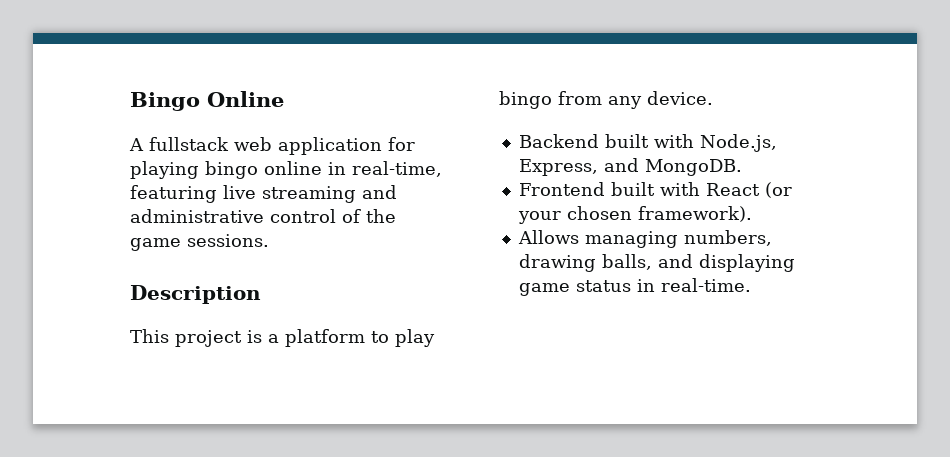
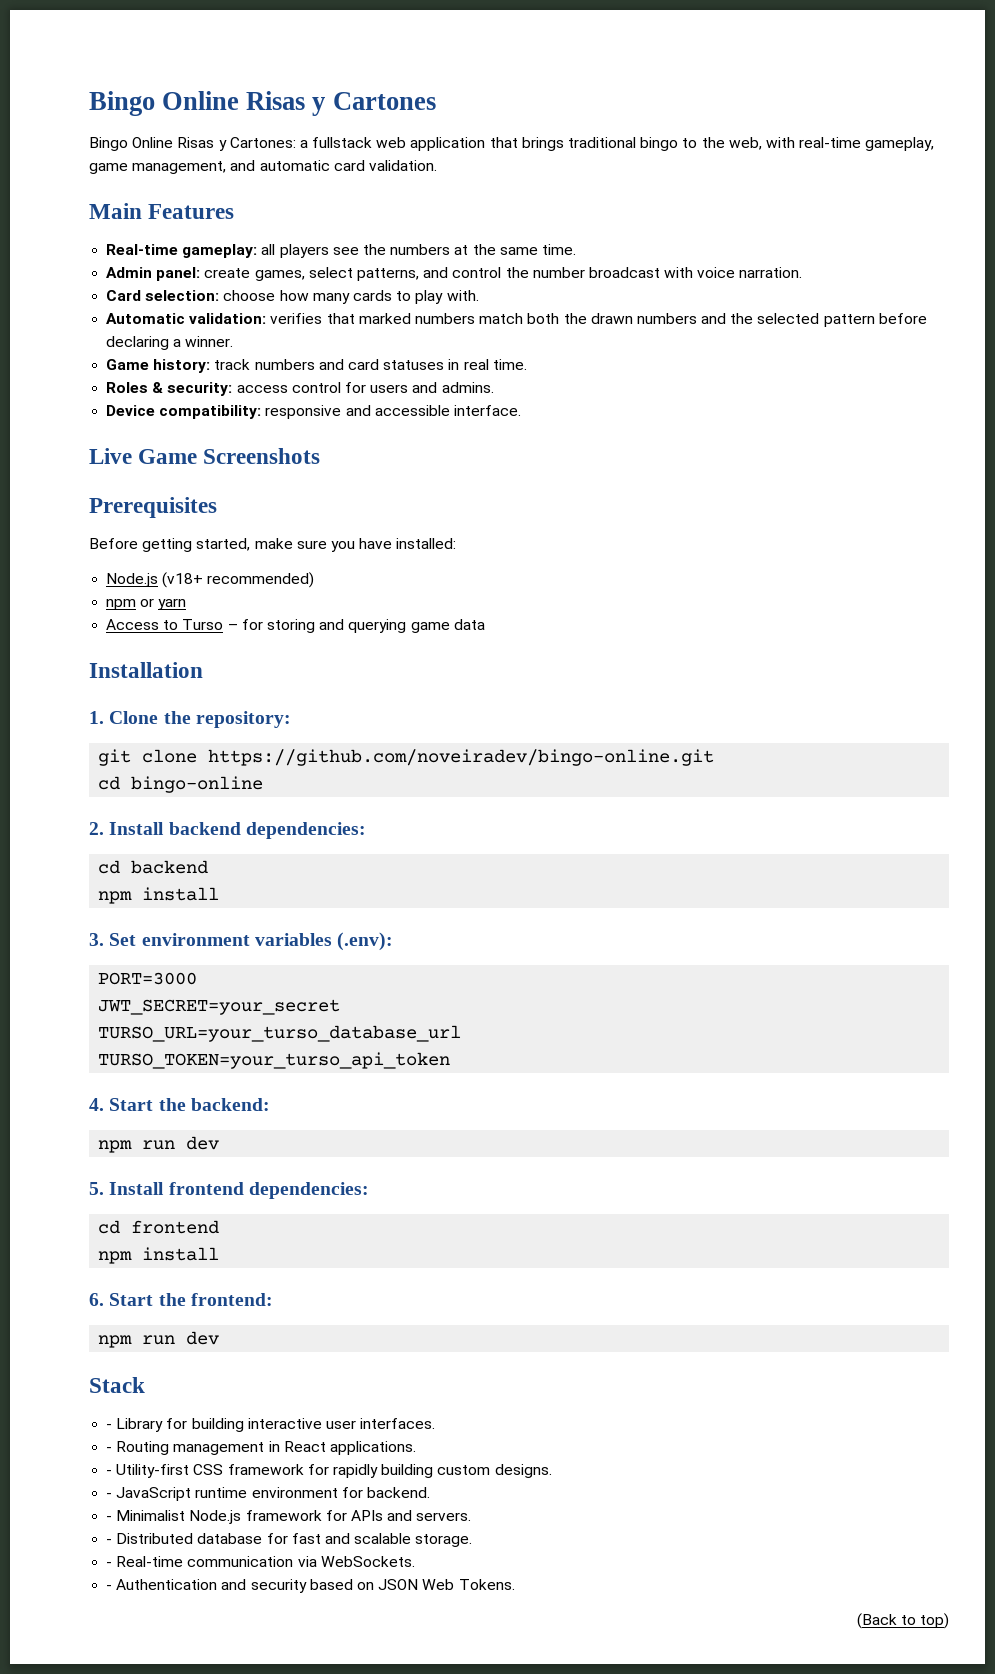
[130,91,284,111] [129,137,415,155] [130,161,442,179] [130,185,397,203] [130,209,396,223] [130,234,269,251] [130,285,261,304] [130,329,435,347] [499,91,713,109] [518,134,777,152] [518,158,742,176] [518,182,792,198] [517,206,752,224] [517,230,772,248] [518,254,795,272] [518,278,751,296] Bingo Online // A fullstack web application for playing bingo online in real-time, featuring live streaming and administrative control of the game sessions. // Description // This project is a platform to play bingo from any device. // Backend built with Node.js, Express, and MongoDB. // Frontend built with React (or your chosen framework). // Allows managing numbers, drawing balls, and displaying game status in real-time. -> [89,91,436,116] [89,137,935,151] [89,160,437,174] [89,203,235,219] [106,244,576,258] [106,267,803,281] [106,290,479,304] [106,313,927,327] [106,336,234,350] [106,359,527,373] [106,382,494,396] [106,405,521,419] [89,448,321,464] [89,497,217,518] [89,538,457,552] [106,572,315,588] [106,598,187,610] [106,619,485,633] [89,662,203,678] [89,711,291,728] [98,749,715,766] [98,776,264,793] [89,822,366,839] [98,860,209,874] [98,887,220,904] [89,932,394,951] [98,972,198,985] [98,999,341,1015] [98,1025,462,1042] [98,1052,451,1069] [89,1098,270,1111] [98,1136,220,1153] [89,1182,369,1199] [98,1220,220,1234] [98,1247,220,1264] [89,1293,273,1306] [98,1331,220,1348] [89,1377,145,1393] [106,1418,436,1432] [106,1441,416,1455] [106,1464,552,1478] [106,1487,430,1501] [106,1510,472,1524] [106,1533,473,1547] [106,1556,415,1567] [106,1579,515,1593] [856,1613,949,1629] Bingo Online Risas y Cartones // Bingo Online Risas y Cartones: a fullstack web application that brings traditional bingo to the web, with real-time gameplay, game management, and automatic card validation. // Main Features // Real-time gameplay: all players see the numbers at the same time. // Admin panel: create games, select patterns, and control the number broadcast with voice narration. // Card selection: choose how many cards to play with. // Automatic validation: verifies that marked numbers match both the drawn numbers and the selected pattern before declaring a winner. // Game history: track numbers and card statuses in real time. // Roles & security: access control for users and admins. // Device compatibility: responsive and accessible interface. // Live Game Screenshots // Prerequisites // Before getting started, make sure you have installed: // Node.js (v18+ recommended) // npm or yarn // Access to Turso – for storing and querying game data // Installation // 1. Clone the repository: // git clone https://github.com/noveiradev/bingo-online.git // cd bingo-online // 2. Install backend dependencies: // cd backend // npm install // 3. Set environment variables (.env): // PORT=3000 // JWT_SECRET=your_secret // TURSO_URL=your_turso_database_url // TURSO_TOKEN=your_turso_api_token // 4. Start the backend: // npm run dev // 5. Install frontend dependencies: // cd frontend // npm install // 6. Start the frontend: // npm run dev // Stack // - Library for building interactive user interfaces. // - Routing management in React applications. // - Utility-first CSS framework for rapidly building custom designs. // - JavaScript runtime environment for backend. // - Minimalist Node.js framework for APIs and servers. // - Distributed database for fast and scalable storage. // - Real-time communication via WebSockets. // - Authentication and security based on JSON Web Tokens. // (Back to top)

